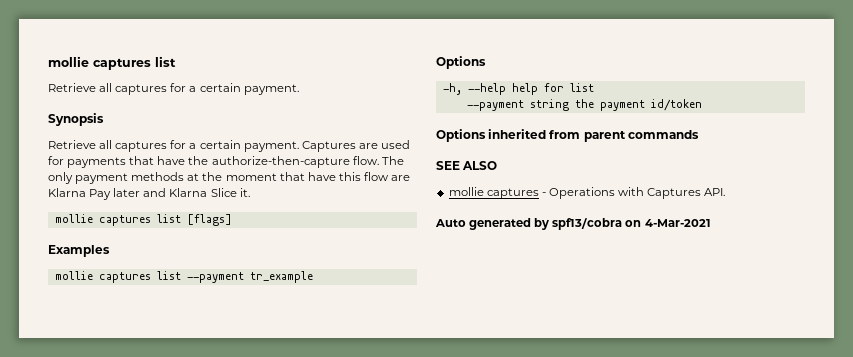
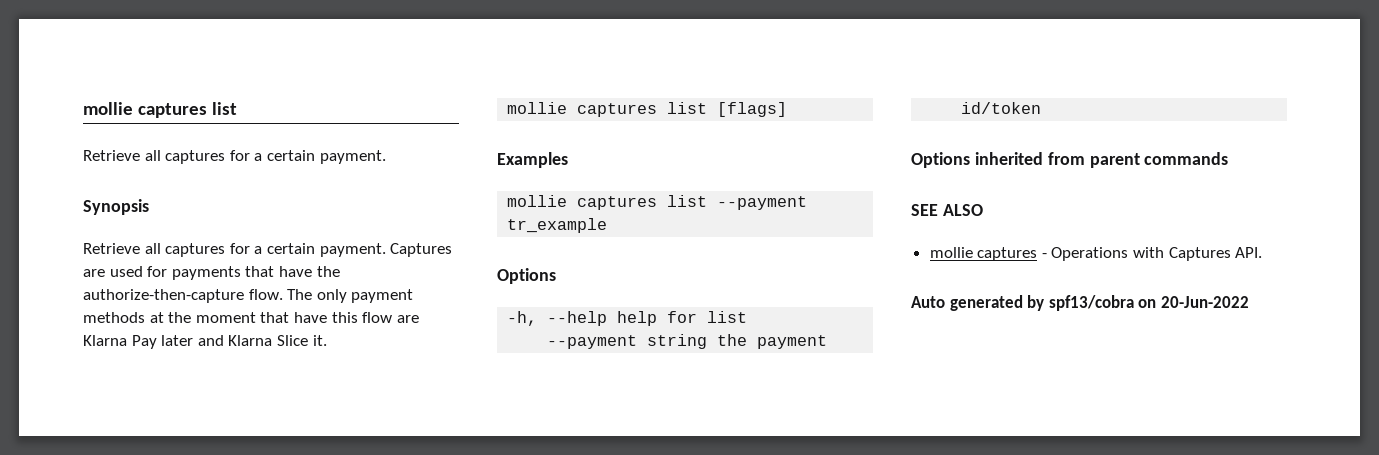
[644,219,711,227] 4-Mar-2021 -> [1160,296,1249,308] 20-Jun-2022

